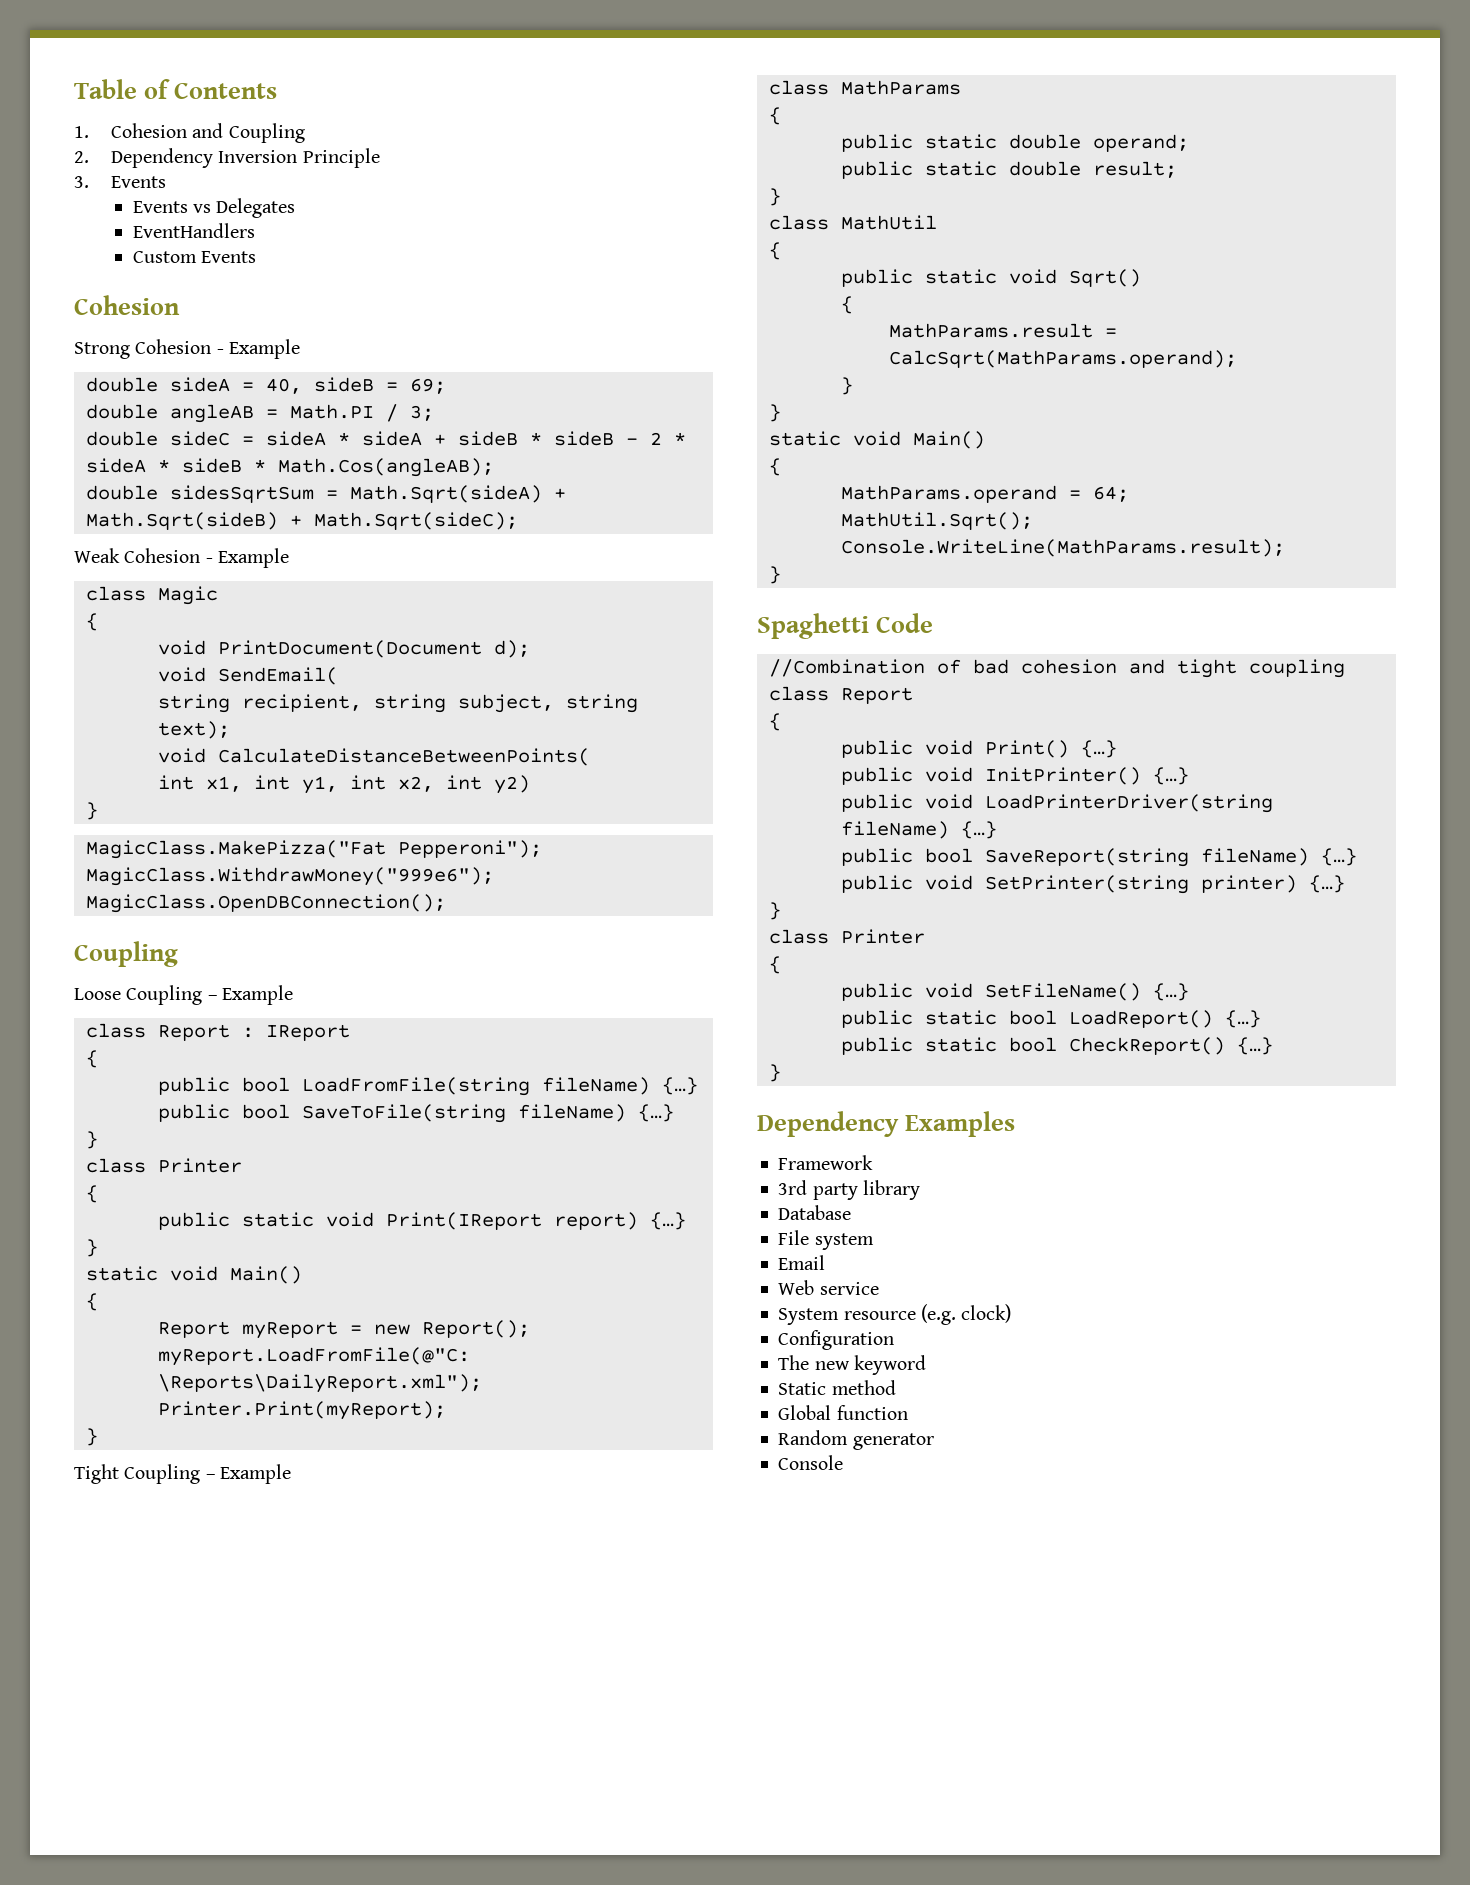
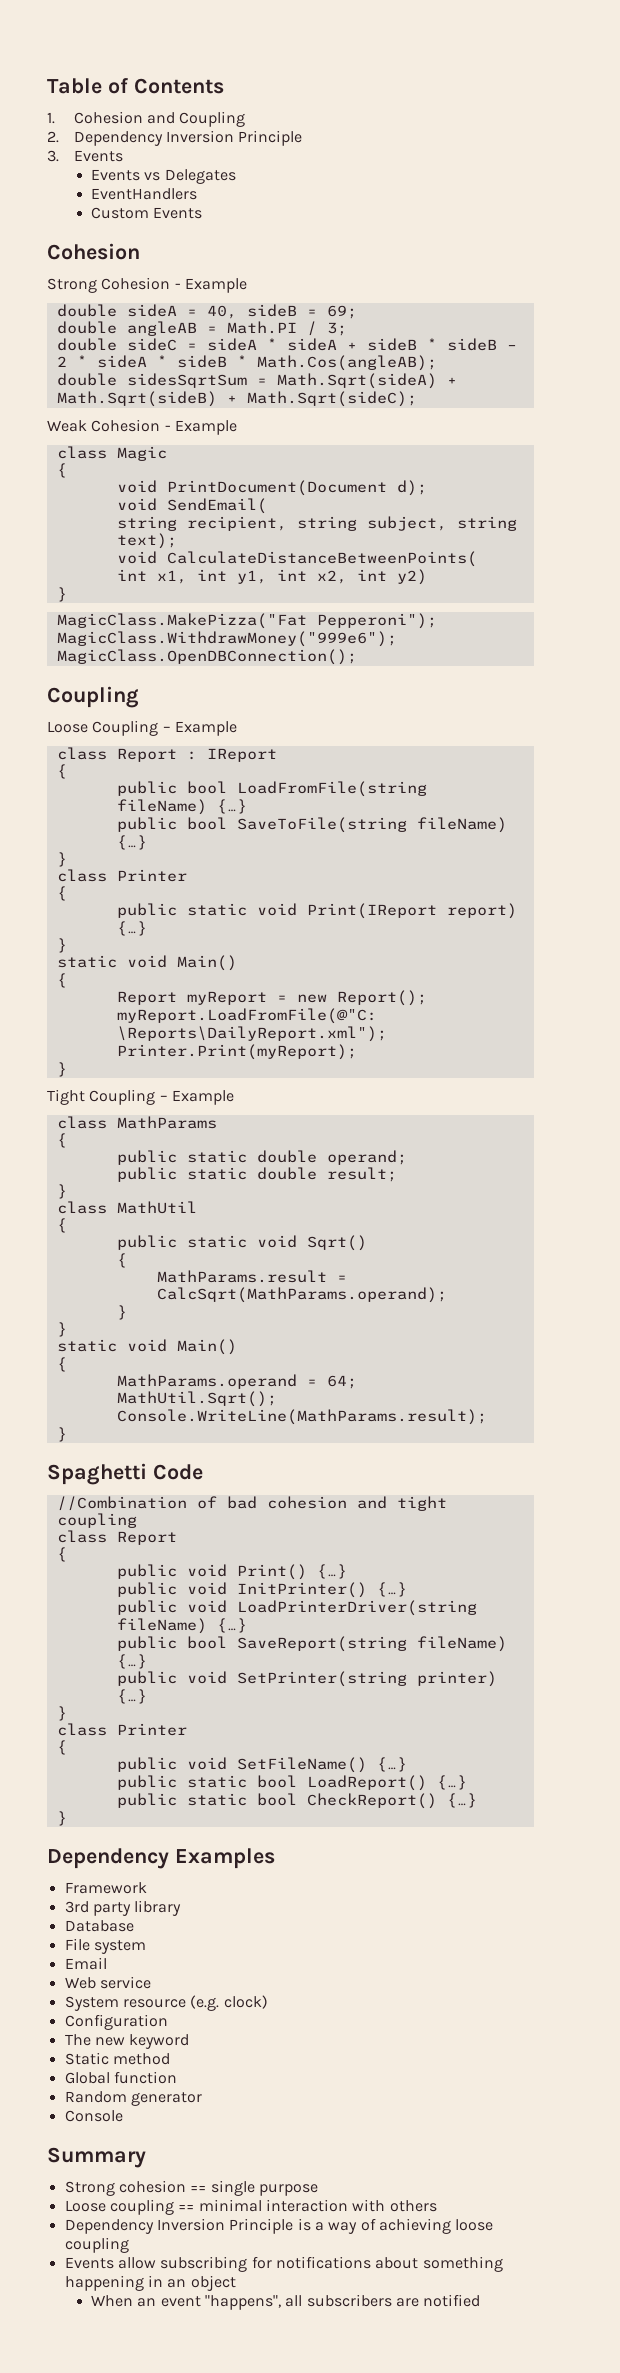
(844, 1462) none -> [47,2147,146,2168] [64,2180,318,2196] [64,2199,437,2215] [64,2218,494,2234] [64,2237,129,2253] [64,2256,503,2272] [64,2275,236,2291] [91,2294,481,2310] // Summary // Strong cohesion == single purpose // Loose coupling == minimal interaction with others // Dependency Inversion Principle is a way of achieving loose coupling // Events allow subscribing for notifications about something happening in an object // When an event "happens", all subscribers are notified

